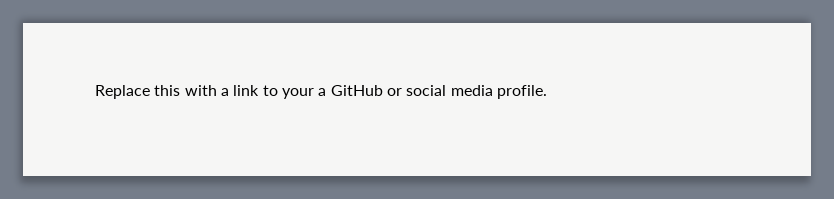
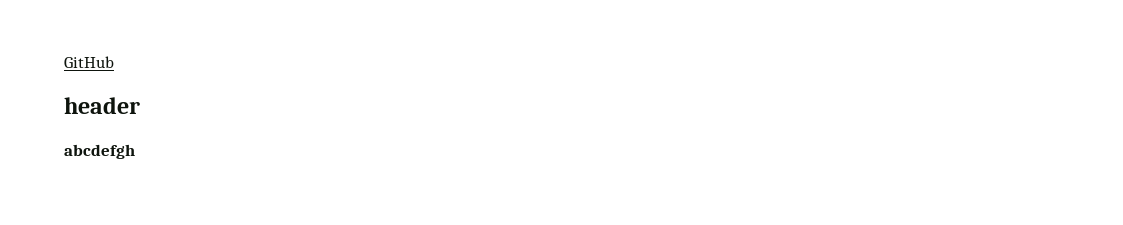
[95,85,547,99] Replace this with a link to your a GitHub or social media profile. -> [64,56,114,68] [64,97,140,114] [64,144,135,159] GitHub // header // abcdefgh

